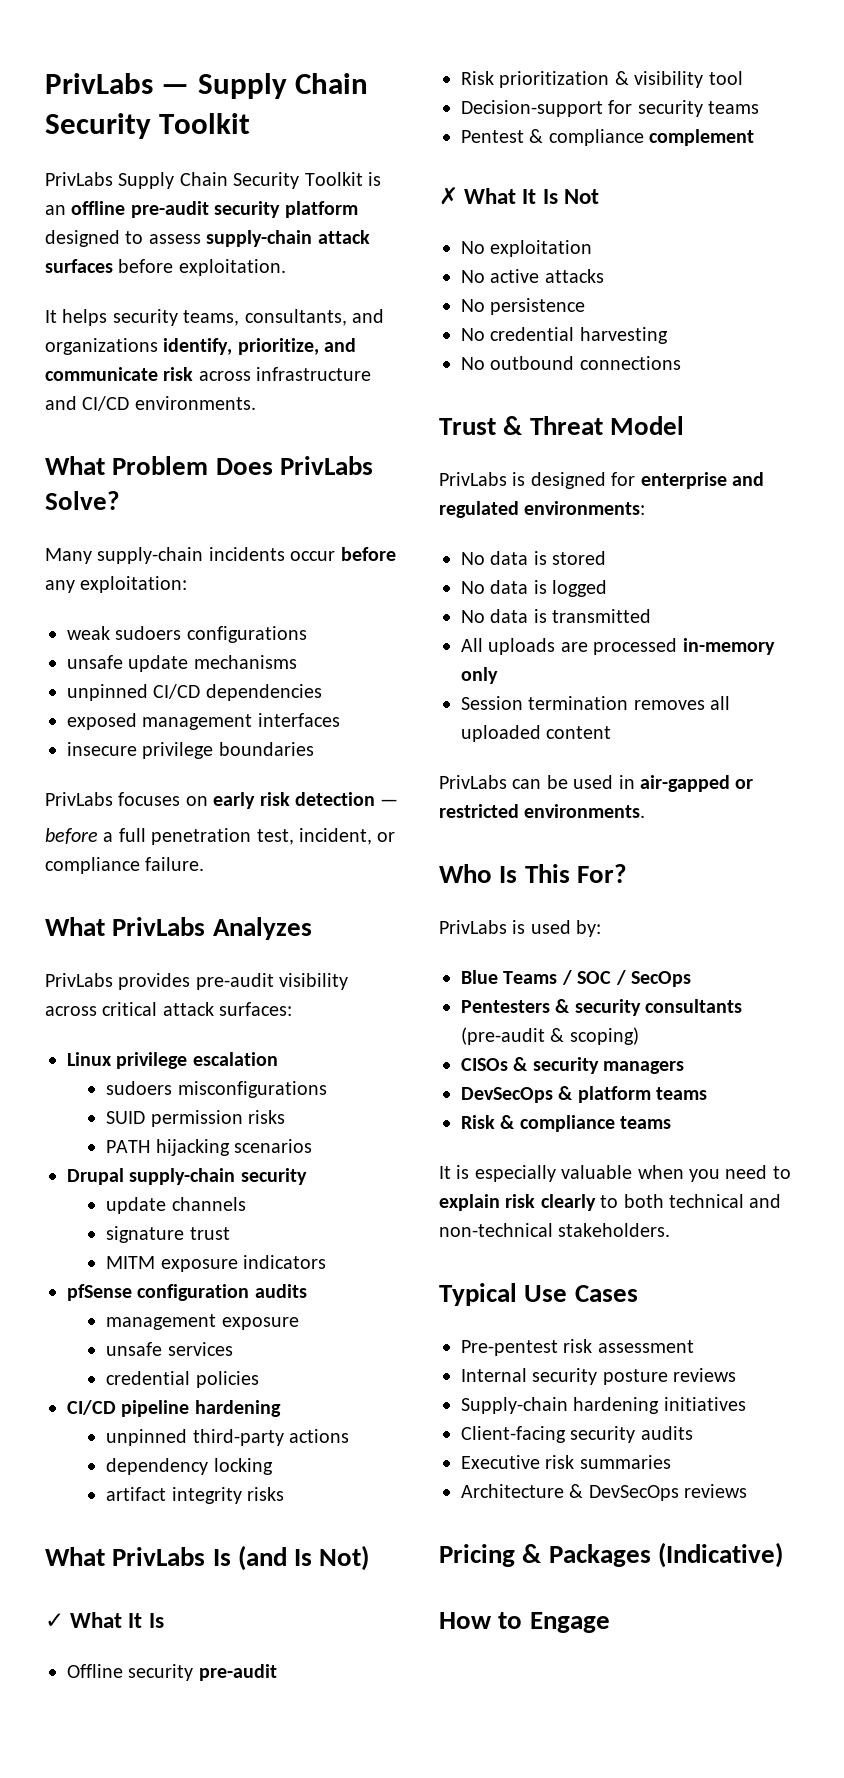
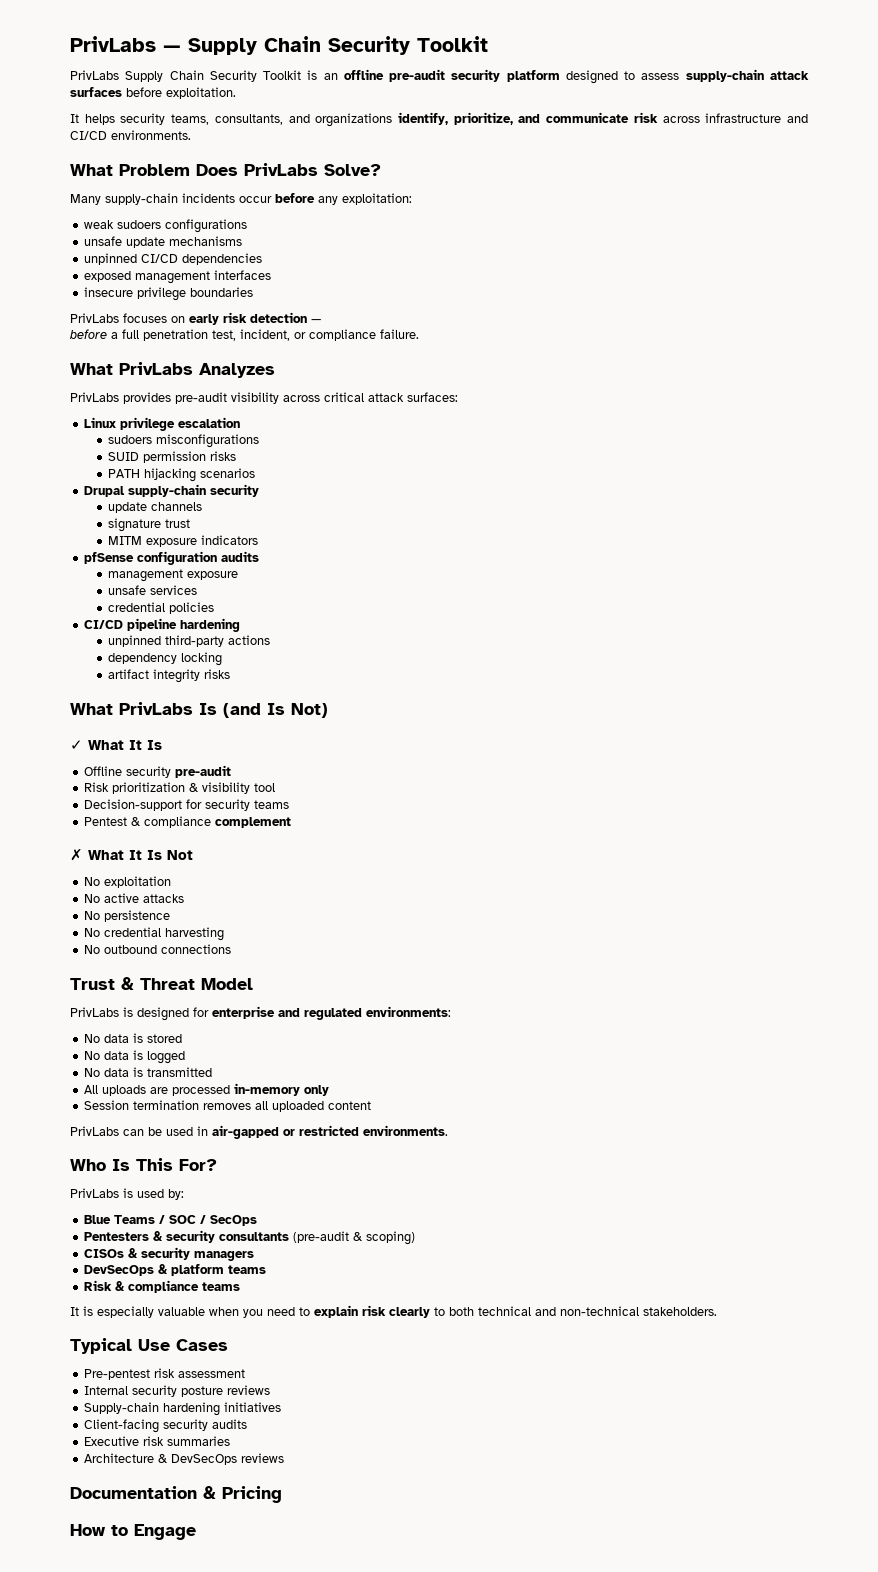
(748, 1491) none -> [70,1486,216,1499] Documentation &
[522,1542,783,1568] & Packages (Indicative) -> (282, 1494) none

